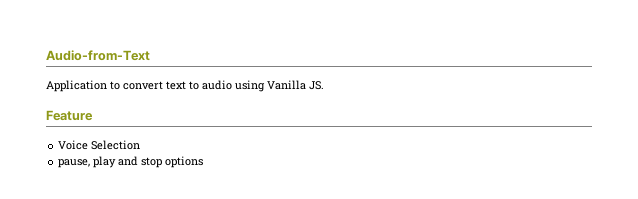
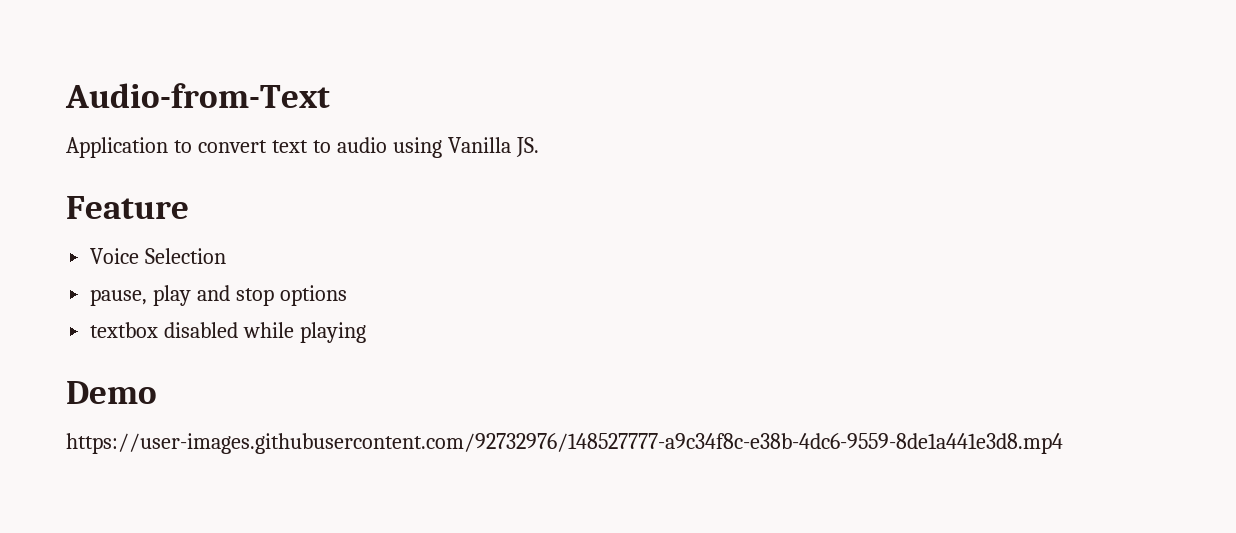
(204, 162) none -> [90,322,367,343] [66,381,157,404] [66,433,1063,454] // textbox disabled while playing // Demo // https://user-images.githubusercontent.com/92732976/148527777-a9c34f8c-e38b-4dc6-9559-8de1a441e3d8.mp4

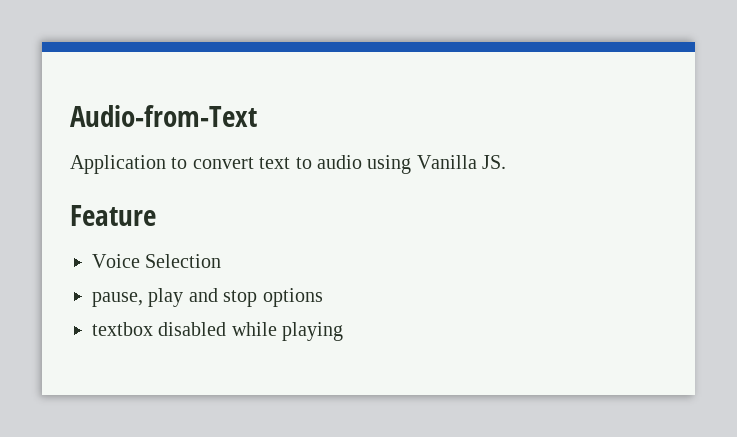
[66,381,157,404] [66,433,1063,454] // Demo // https://user-images.githubusercontent.com/92732976/148527777-a9c34f8c-e38b-4dc6-9559-8de1a441e3d8.mp4 -> (344, 331) none

